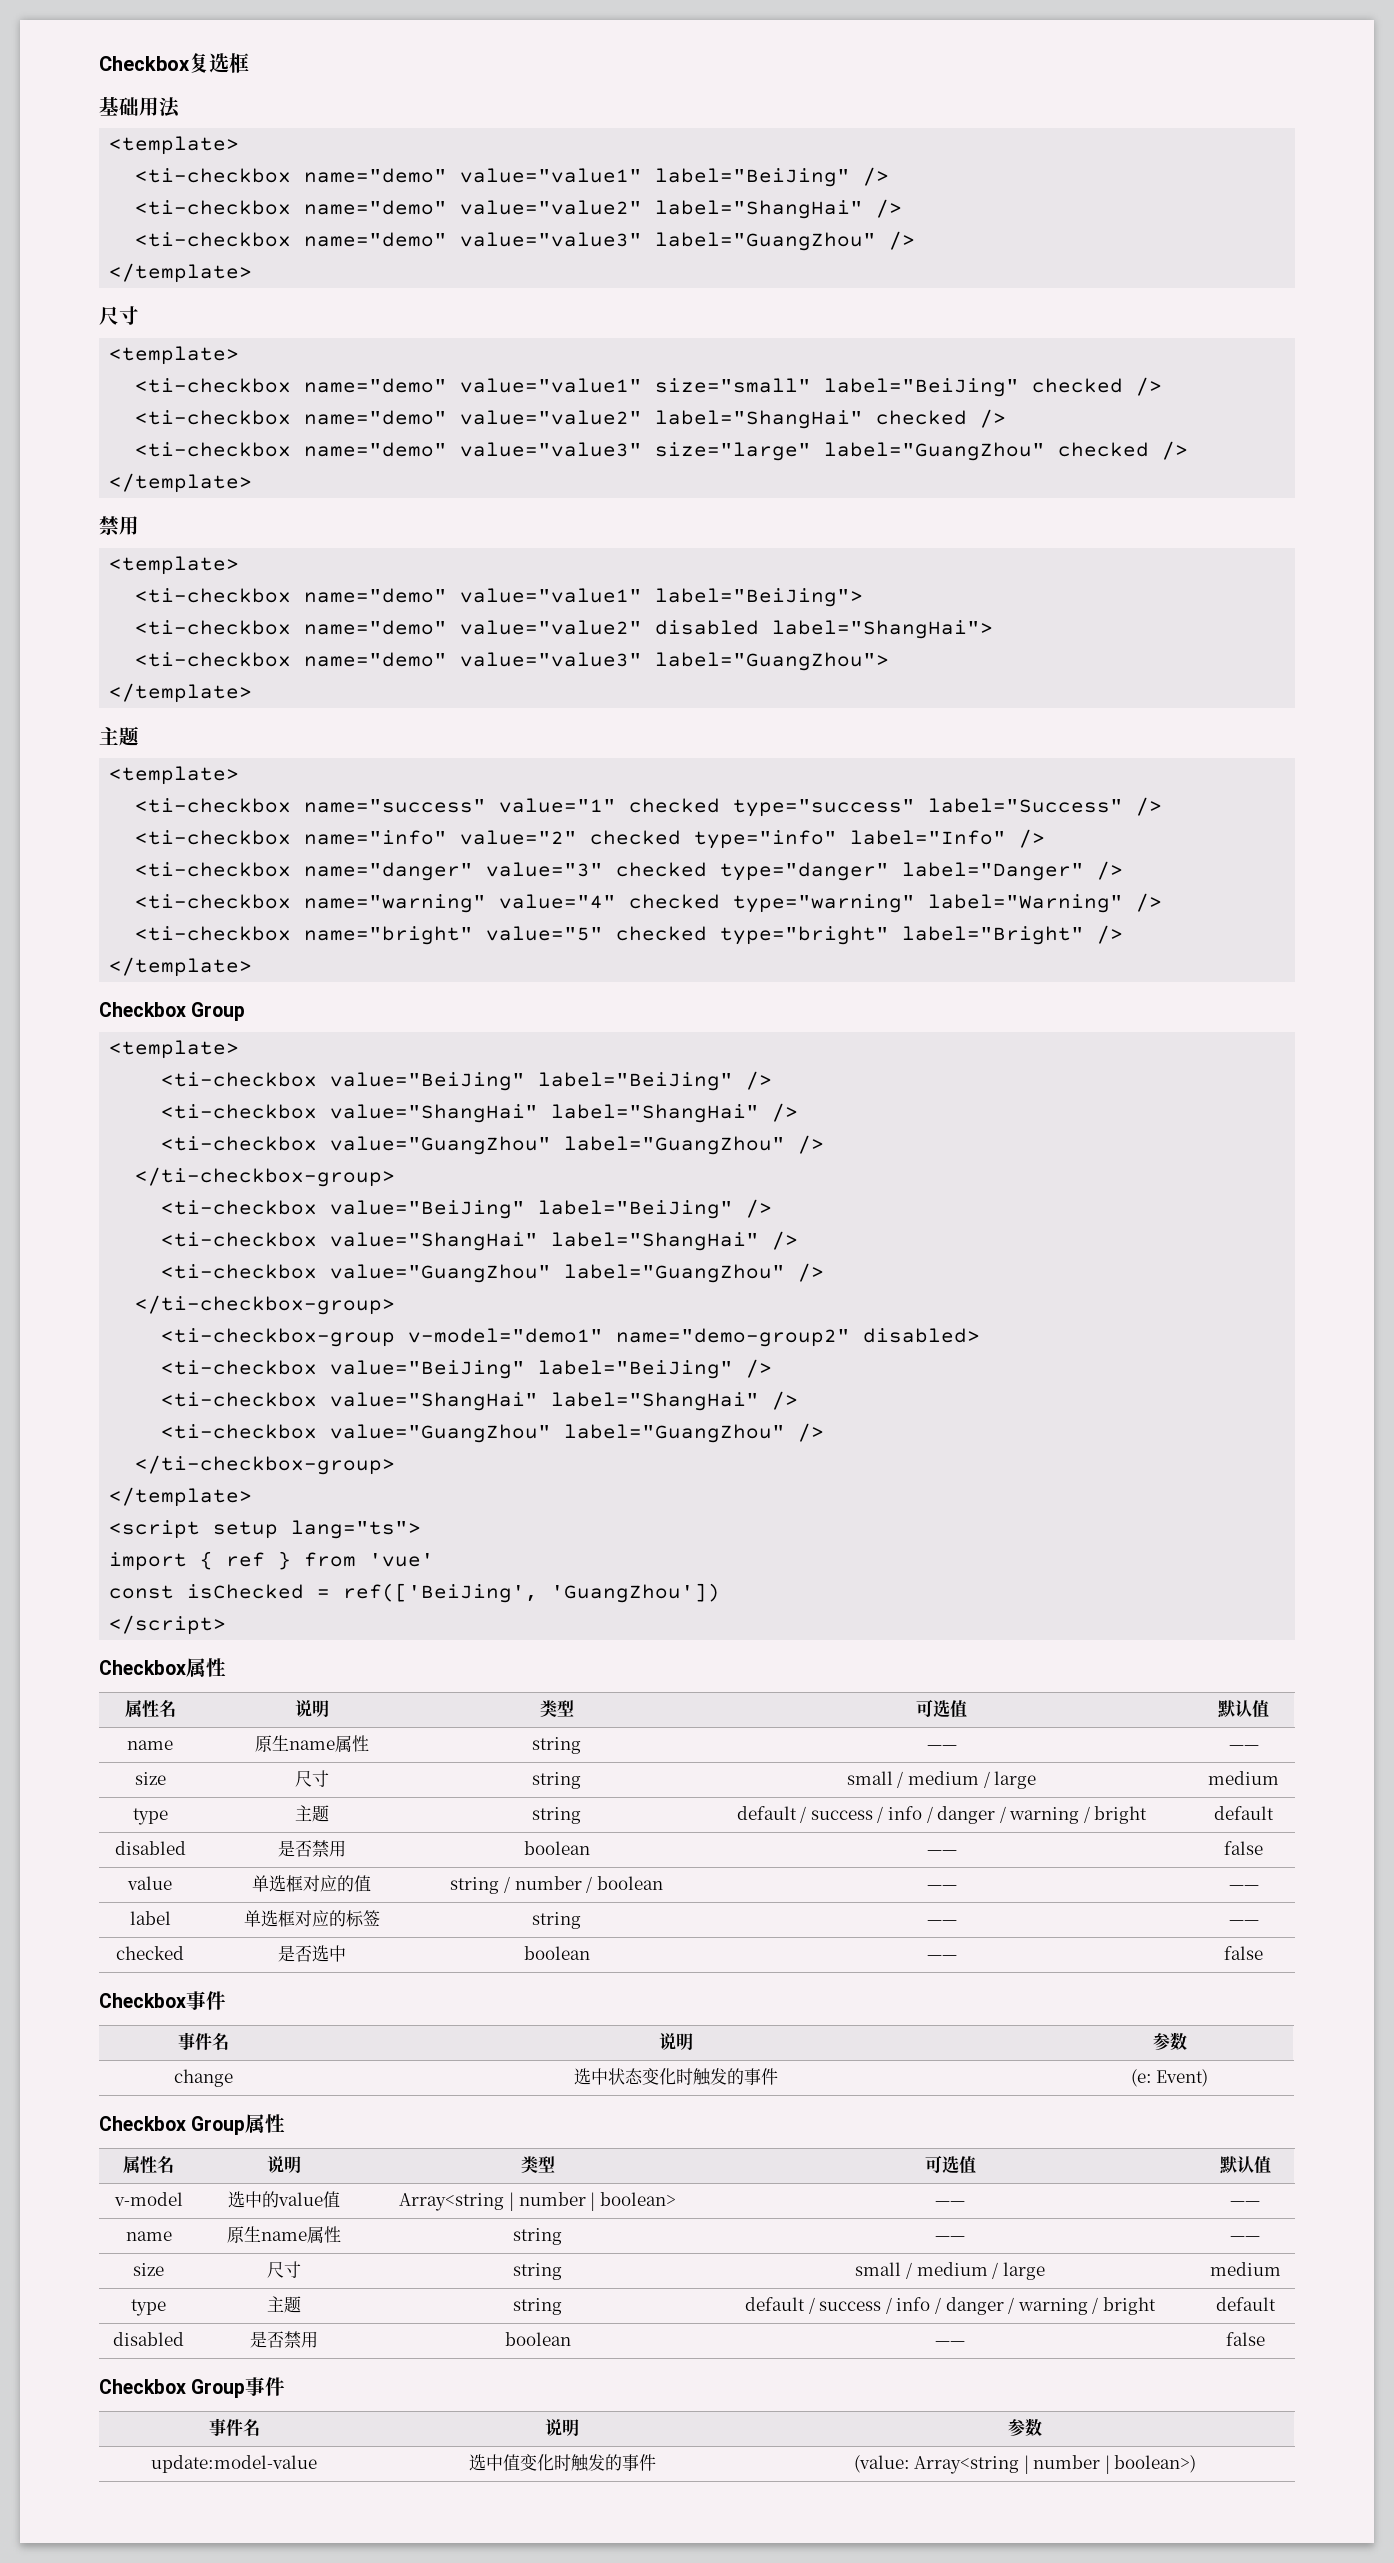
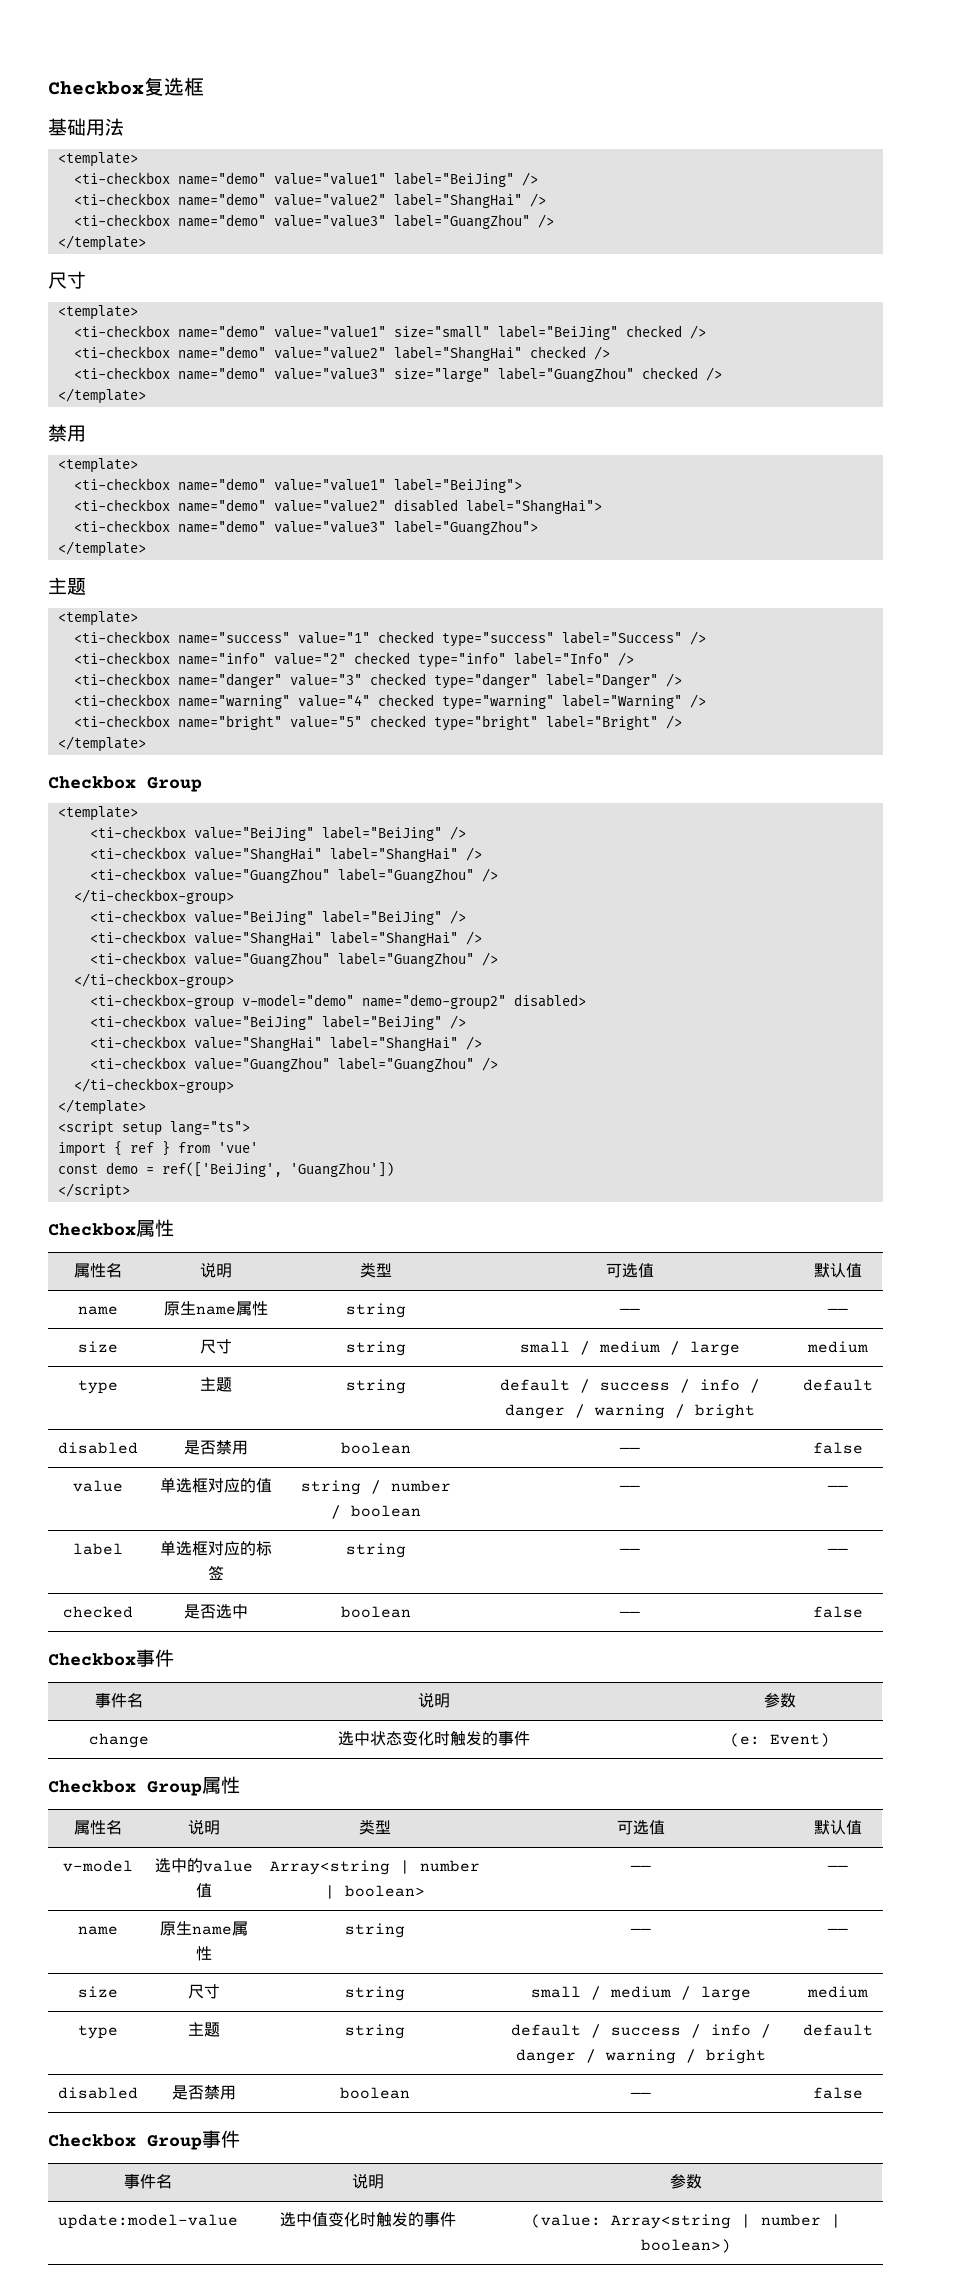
[408,1328,604,1343] v-model="demo1" -> [241,994,354,1006] v-model="demo"
[187,1584,305,1599] isChecked -> [105,1162,138,1174] demo

